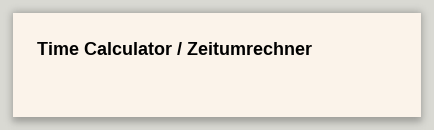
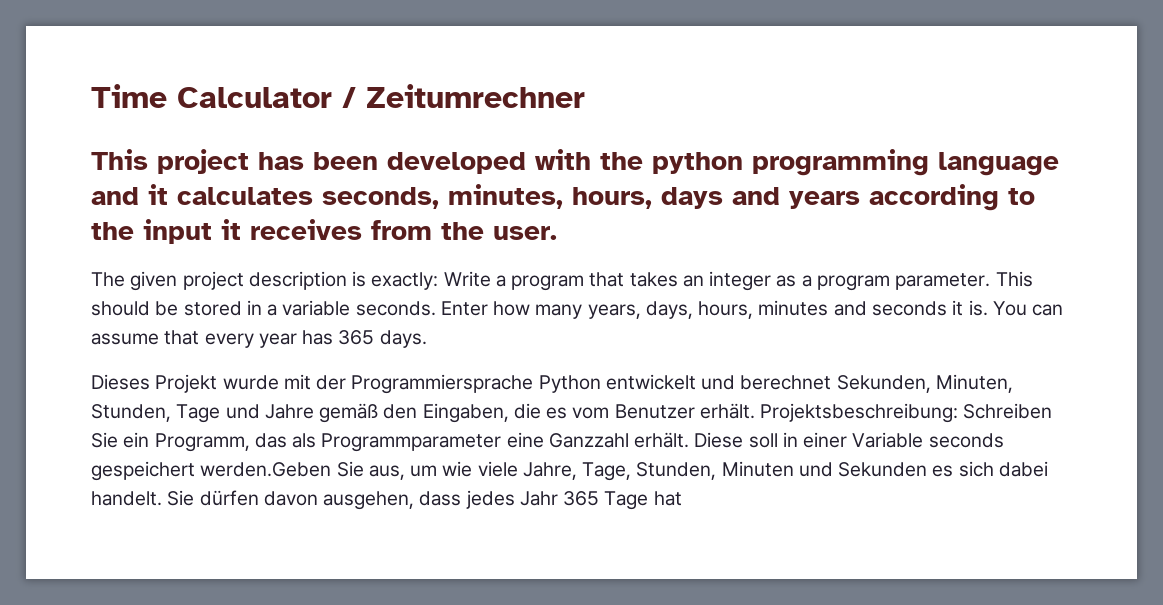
(312, 48) none -> [91,149,1059,176] [91,184,1035,211] [91,219,557,244] [91,271,1033,291] [91,300,1064,319] [91,330,427,348] [91,374,1013,394] [91,403,1053,423] [91,432,1004,452] [91,461,1048,481] [91,490,682,510] // This project has been developed with the python programming language and it calculates seconds, minutes, hours, days and years according to the input it receives from the user. // The given project description is exactly: Write a program that takes an integer as a program parameter. This should be stored in a variable seconds. Enter how many years, days, hours, minutes and seconds it is. You can assume that every year has 365 days. // Dieses Projekt wurde mit der Programmiersprache Python entwickelt und berechnet Sekunden, Minuten, Stunden, Tage und Jahre gemäß den Eingaben, die es vom Benutzer erhält. Projektsbeschreibung: Schreiben Sie ein Programm, das als Programmparameter eine Ganzzahl erhält. Diese soll in einer Variable seconds gespeichert werden.Geben Sie aus, um wie viele Jahre, Tage, Stunden, Minuten und Sekunden es sich dabei handelt. Sie dürfen davon ausgehen, dass jedes Jahr 365 Tage hat

